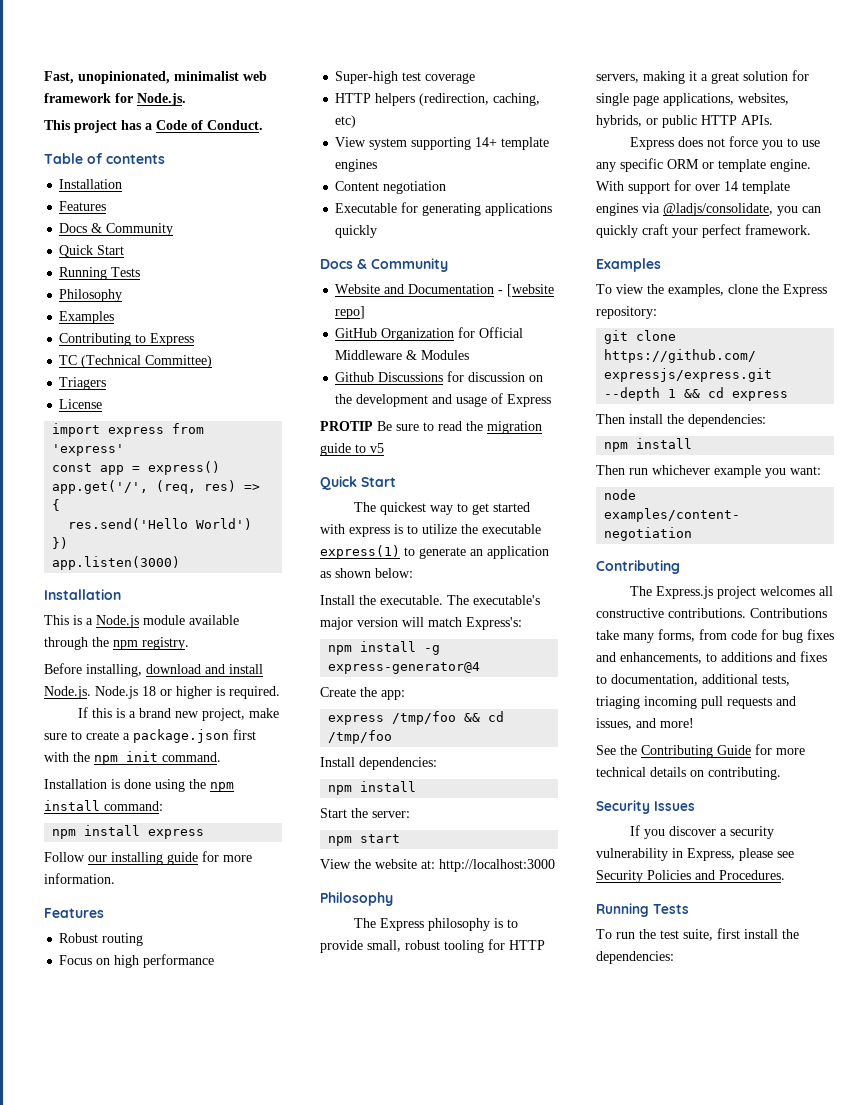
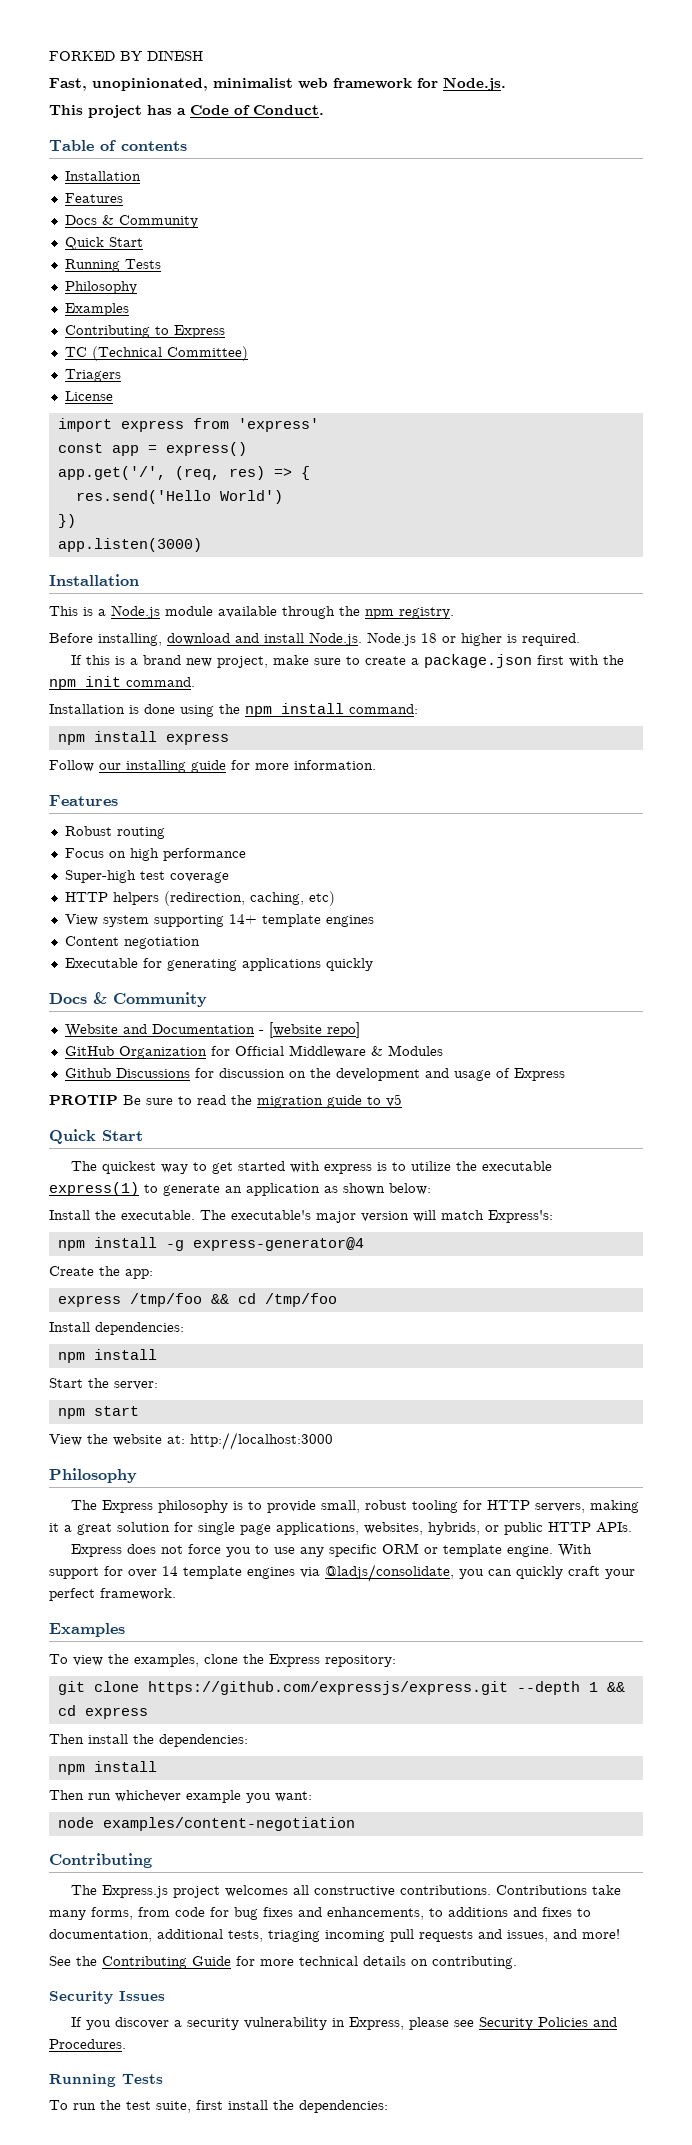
(44, 77) none -> [49,50,203,61] FORKED BY DINESH //

